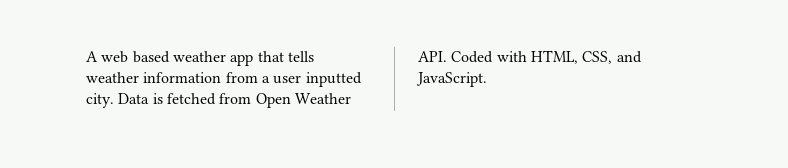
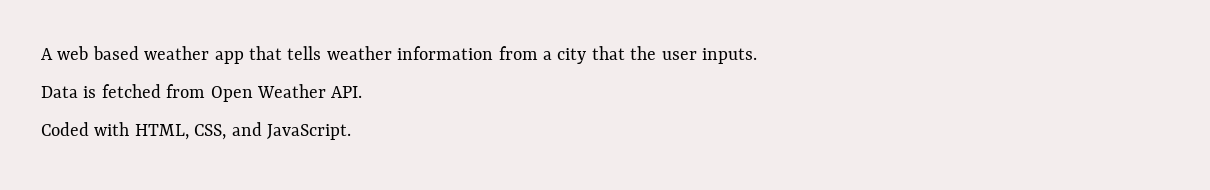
[273,72,362,87] [86,93,114,108] user inputted city. -> [557,46,757,64] city that the user inputs. //
(447, 56) none -> (363, 92) //

